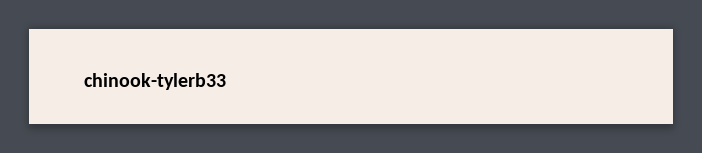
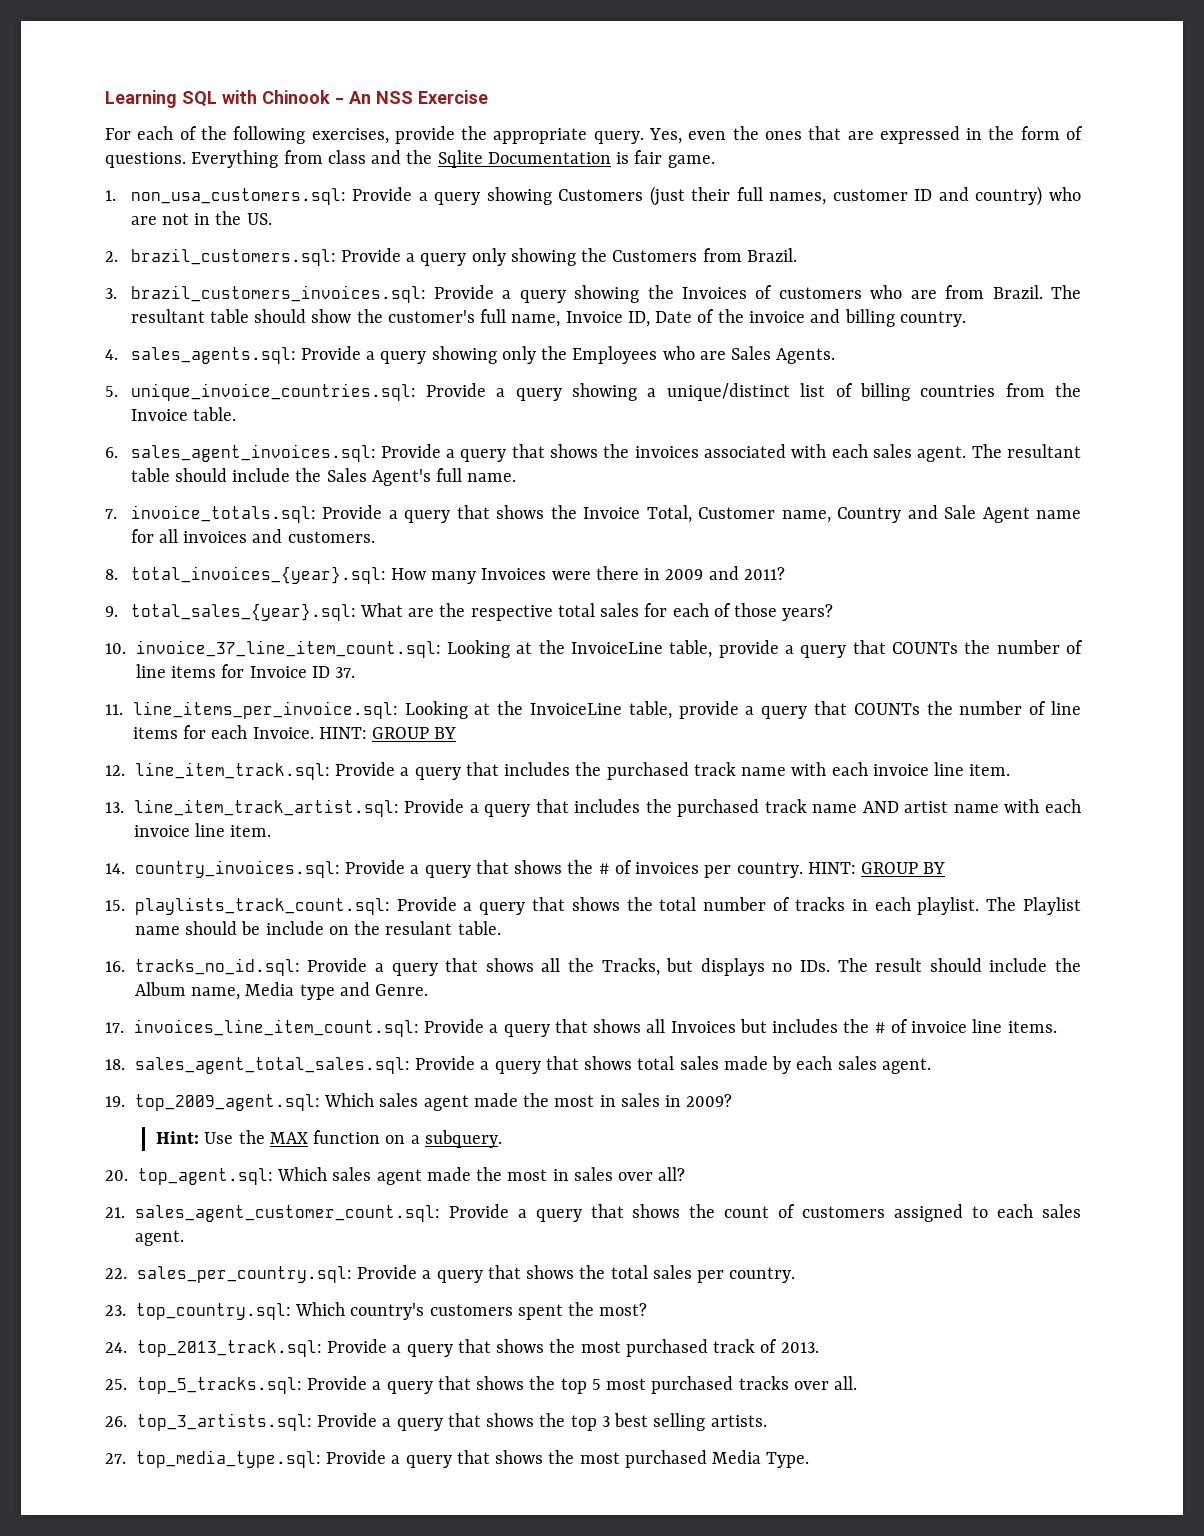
[84,73,226,90] chinook-tylerb33 -> [105,90,488,108] [105,126,1083,144] [105,150,715,168] [105,186,1081,206] [130,211,272,225] [105,248,797,266] [105,285,1082,303] [130,309,966,327] [105,346,836,364] [105,383,1082,401] [130,407,236,421] [105,444,1082,462] [130,468,517,486] [105,505,1082,523] [130,529,375,543] [105,566,785,584] [105,603,834,621] [105,640,1084,658] [135,664,356,678] [105,701,1082,719] [132,725,457,739] [105,762,1011,780] [105,799,1081,817] [133,823,272,837] [105,860,946,878] [105,897,1082,915] [134,921,501,935] [105,958,1082,976] [134,982,429,1000] [105,1019,1057,1037] [105,1056,931,1074] [105,1093,733,1111] [156,1130,502,1148] [105,1167,686,1185] [105,1204,1082,1222] [134,1230,184,1246] [105,1265,796,1283] [105,1302,648,1320] [105,1339,819,1357] [105,1376,858,1394] [105,1413,767,1431] [105,1450,810,1468] Learning SQL with Chinook - An NSS Exercise // For each of the following exercises, provide the appropriate query. Yes, even the ones that are expressed in the form of questions. Everything from class and the Sqlite Documentation is fair game. // 1. non_usa_customers.sql: Provide a query showing Customers (just their full names, customer ID and country) who are not in the US. // 2. brazil_customers.sql: Provide a query only showing the Customers from Brazil. // 3. brazil_customers_invoices.sql: Provide a query showing the Invoices of customers who are from Brazil. The resultant table should show the customer's full name, Invoice ID, Date of the invoice and billing country. // 4. sales_agents.sql: Provide a query showing only the Employees who are Sales Agents. // 5. unique_invoice_countries.sql: Provide a query showing a unique/distinct list of billing countries from the Invoice table. // 6. sales_agent_invoices.sql: Provide a query that shows the invoices associated with each sales agent. The resultant table should include the Sales Agent's full name. // 7. invoice_totals.sql: Provide a query that shows the Invoice Total, Customer name, Country and Sale Agent name for all invoices and customers. // 8. total_invoices_{year}.sql: How many Invoices were there in 2009 and 2011? // 9. total_sales_{year}.sql: What are the respective total sales for each of those years? // 10. invoice_37_line_item_count.sql: Looking at the InvoiceLine table, provide a query that COUNTs the number of line items for Invoice ID 37. // 11. line_items_per_invoice.sql: Looking at the InvoiceLine table, provide a query that COUNTs the number of line items for each Invoice. HINT: GROUP BY // 12. line_item_track.sql: Provide a query that includes the purchased track name with each invoice line item. // 13. line_item_track_artist.sql: Provide a query that includes the purchased track name AND artist name with each invoice line item. // 14. country_invoices.sql: Provide a query that shows the # of invoices per country. HINT: GROUP BY // 15. playlists_track_count.sql: Provide a query that shows the total number of tracks in each playlist. The Playlist name should be include on the resulant table. // 16. tracks_no_id.sql: Provide a query that shows all the Tracks, but displays no IDs. The result should include the Album name, Media type and Genre. // 17. invoices_line_item_count.sql: Provide a query that shows all Invoices but includes the # of invoice line items. // 18. sales_agent_total_sales.sql: Provide a query that shows total sales made by each sales agent. // 19. top_2009_agent.sql: Which sales agent made the most in sales in 2009? // Hint: Use the MAX function on a subquery. // 20. top_agent.sql: Which sales agent made the most in sales over all? // 21. sales_agent_customer_count.sql: Provide a query that shows the count of customers assigned to each sales agent. // 22. sales_per_country.sql: Provide a query that shows the total sales per country. // 23. top_country.sql: Which country's customers spent the most? // 24. top_2013_track.sql: Provide a query that shows the most purchased track of 2013. // 25. top_5_tracks.sql: Provide a query that shows the top 5 most purchased tracks over all. // 26. top_3_artists.sql: Provide a query that shows the top 3 best selling artists. // 27. top_media_type.sql: Provide a query that shows the most purchased Media Type.

